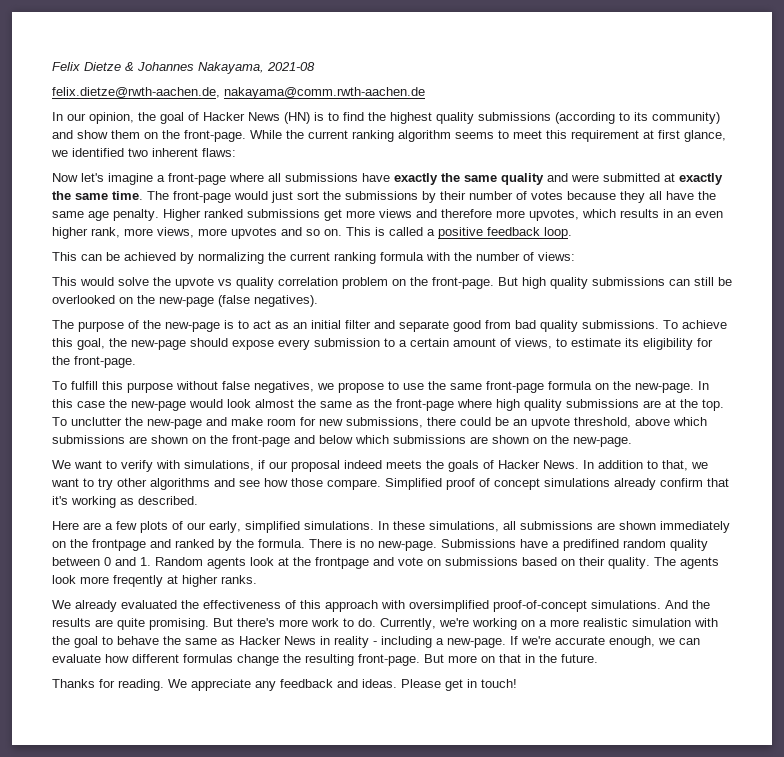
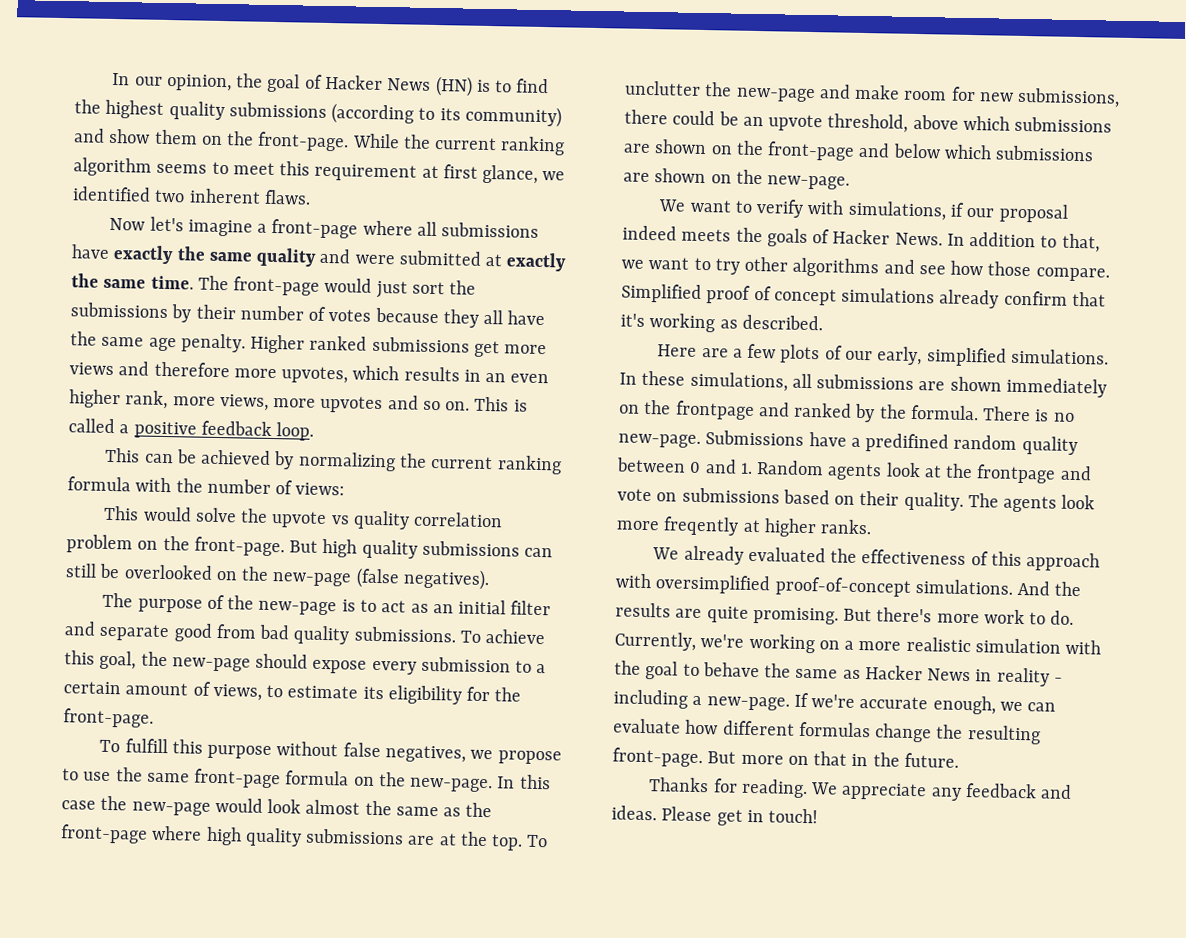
[52,62,315,74] [52,87,425,99] Felix Dietze & Johannes Nakayama, 2021-08 // felix.dietze@rwth-aachen.de, nakayama@comm.rwth-aachen.de // -> (112, 79) none
[202,148,236,157] flaws: -> [263,189,311,205] flaws.

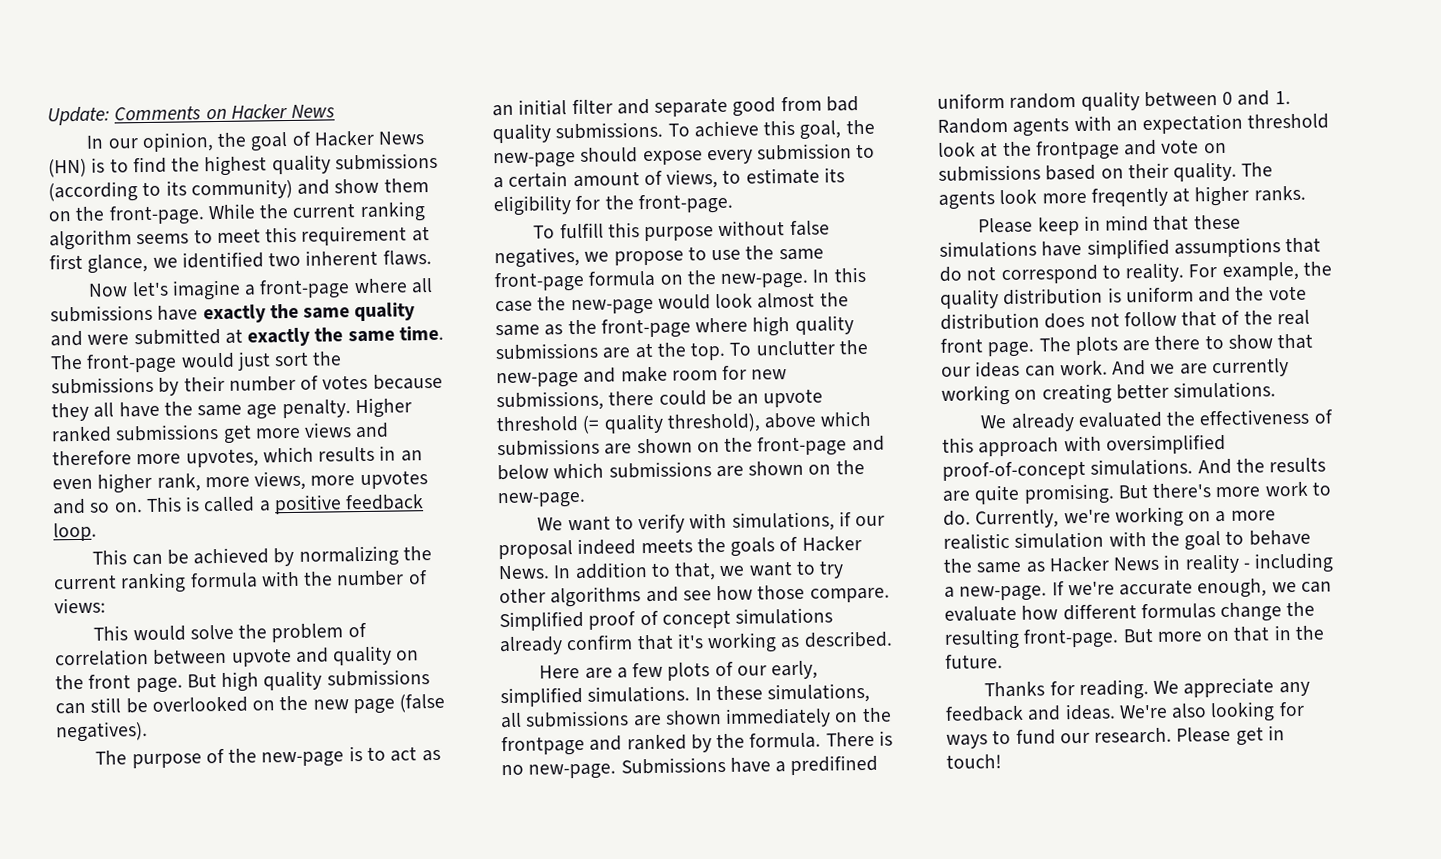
(112, 79) none -> [47,104,336,126] Update: Comments on Hacker News //
[271,510,504,530] [66,534,285,557] upvote vs quality correlation problem on the front-page. -> [271,622,367,643] [55,645,420,667] [55,674,183,694] problem of correlation between upvote and quality on the front page.
[272,572,353,587] new-page -> [312,698,395,715] new page
[827,113,909,133] threshold, -> [496,413,761,434] threshold (= quality threshold),
(950, 443) none -> [937,93,1005,109] uniform
(883, 472) none -> [1073,113,1330,135] with an expectation threshold
(873, 527) none -> [978,214,1241,236] [939,237,1322,259] [939,261,1332,285] [940,285,1307,309] [940,309,1310,330] [940,333,1314,358] [941,358,1289,378] [941,381,1277,406] // Please keep in mind that these simulations have simplified assumptions that do not correspond to reality. For example, the quality distribution is uniform and the vote distribution does not follow that of the real front page. The plots are there to show that our ideas can work. And we are currently working on creating better simulations.
(657, 813) none -> [1118,701,1305,723] [946,727,1173,749] We're also looking for ways to fund our research.

